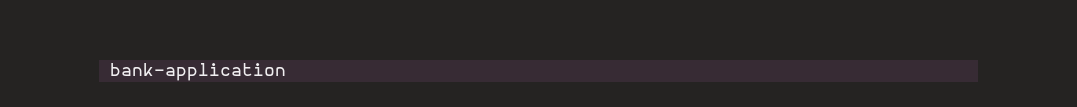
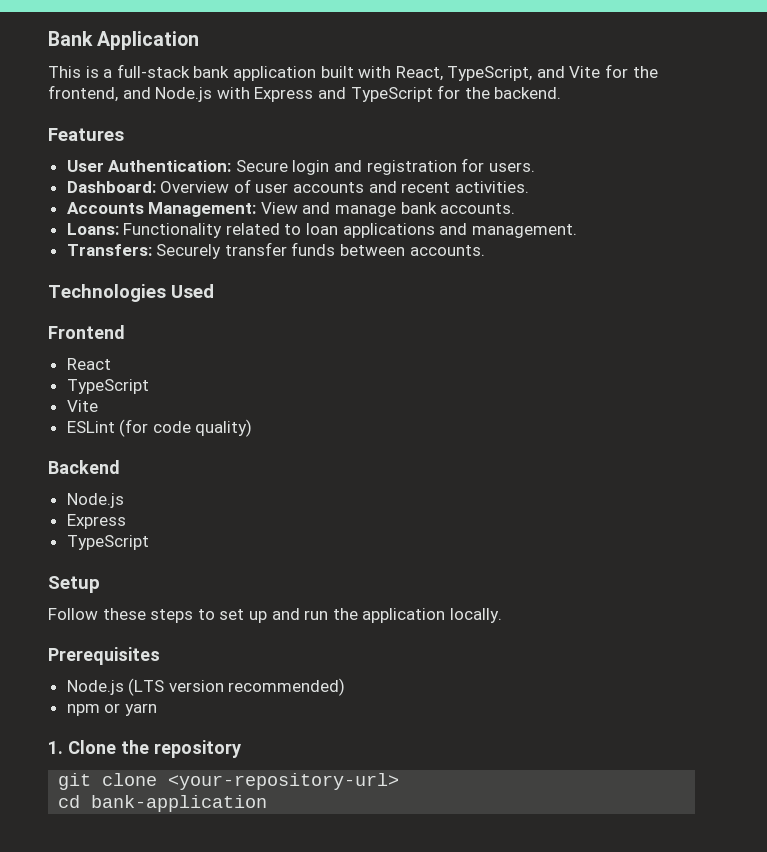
(110, 72) none -> [48,31,200,50] [48,64,658,81] [48,85,562,102] [48,128,124,141] [66,158,535,175] [66,179,529,193] [66,202,516,217] [66,223,577,238] [66,242,485,259] [48,284,214,302] [48,325,125,339] [66,358,111,370] [66,379,149,394] [66,400,98,412] [66,419,253,437] [48,460,120,474] [66,493,124,508] [66,514,126,529] [66,535,149,550] [48,576,100,593] [48,608,502,623] [48,647,160,665] [66,678,346,696] [66,703,157,716] [48,740,241,758] [58,773,400,790] [58,795,81,808] Bank Application // This is a full-stack bank application built with React, TypeScript, and Vite for the frontend, and Node.js with Express and TypeScript for the backend. // Features // User Authentication: Secure login and registration for users. // Dashboard: Overview of user accounts and recent activities. // Accounts Management: View and manage bank accounts. // Loans: Functionality related to loan applications and management. // Transfers: Securely transfer funds between accounts. // Technologies Used // Frontend // React // TypeScript // Vite // ESLint (for code quality) // Backend // Node.js // Express // TypeScript // Setup // Follow these steps to set up and run the application locally. // Prerequisites // Node.js (LTS version recommended) // npm or yarn // 1. Clone the repository // git clone <your-repository-url> // cd

